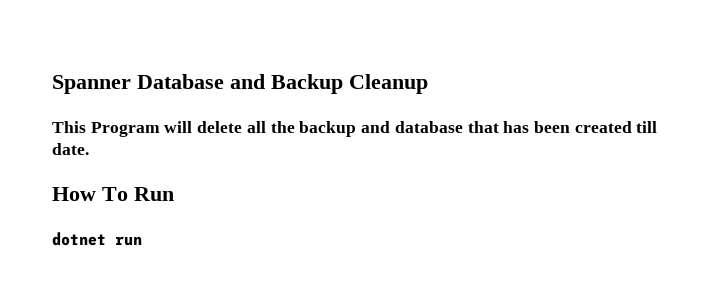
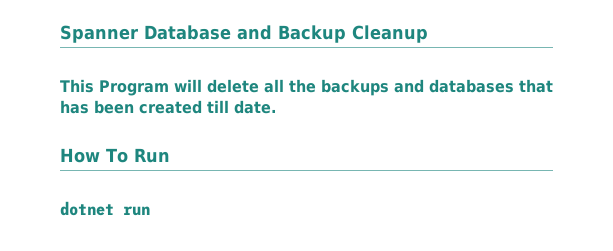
[299,121,463,137] backup and database -> [321,79,514,96] backups and databases

